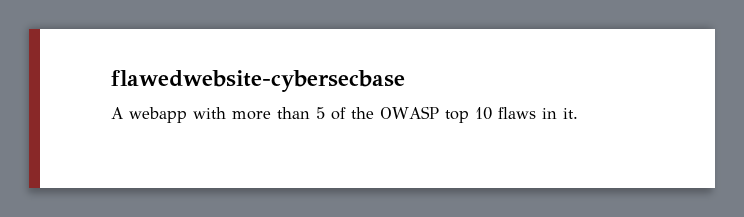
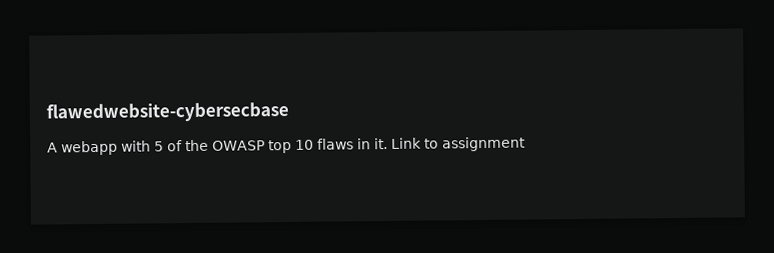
[232,107,310,120] more than -> (151, 146) none
(578, 113) none -> [391,136,526,152] Link to assignment

